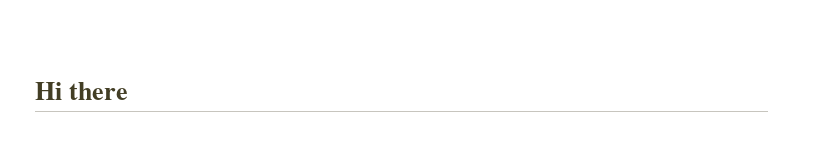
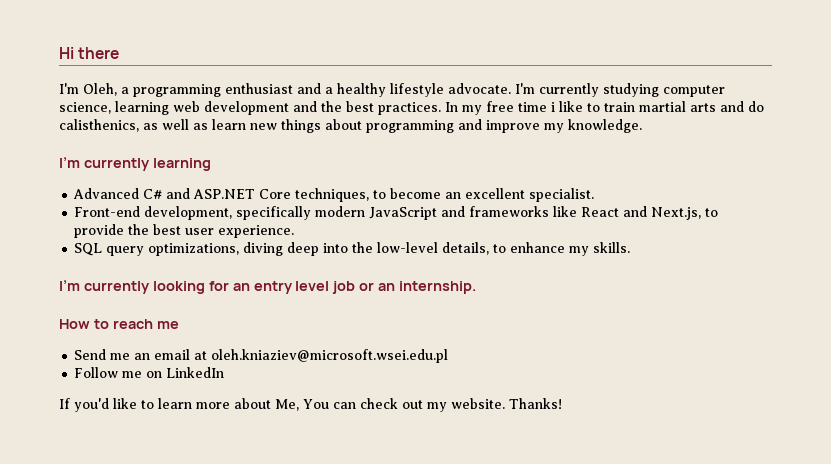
(129, 91) none -> [59,83,725,97] [59,101,764,115] [59,119,642,133] [59,157,211,171] [73,188,595,202] [74,206,719,220] [74,224,295,238] [74,242,631,256] [59,280,477,294] [59,319,179,329] [74,349,449,363] [74,367,225,378] [59,398,562,412] // I'm Oleh, a programming enthusiast and a healthy lifestyle advocate. I'm currently studying computer science, learning web development and the best practices. In my free time i like to train martial arts and do calisthenics, as well as learn new things about programming and improve my knowledge. // I’m currently learning // Advanced C# and ASP.NET Core techniques, to become an excellent specialist. // Front-end development, specifically modern JavaScript and frameworks like React and Next.js, to provide the best user experience. // SQL query optimizations, diving deep into the low-level details, to enhance my skills. // I’m currently looking for an entry level job or an internship. // How to reach me // Send me an email at oleh.kniaziev@microsoft.wsei.edu.pl // Follow me on LinkedIn // If you'd like to learn more about Me, You can check out my website. Thanks!

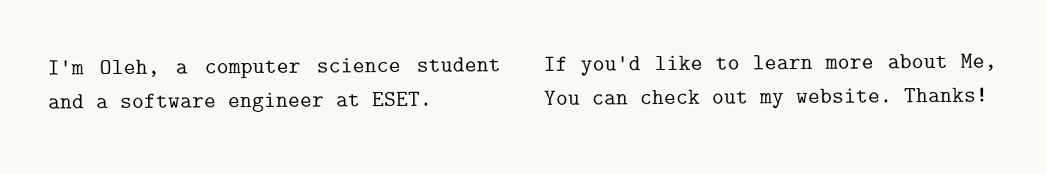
[59,47,120,59] Hi there // -> (47, 67) none
[133,83,725,97] [59,101,764,115] [59,119,642,133] [59,157,211,171] [73,188,595,202] [74,206,719,220] [74,224,295,238] [74,242,631,256] [59,280,477,294] [59,319,179,329] [74,349,449,363] [74,367,225,378] programming enthusiast and a healthy lifestyle advocate. I'm currently studying computer science, learning web development and the best practices. In my free time i like to train martial arts and do calisthenics, as well as learn new things about programming and improve my knowledge. // I’m currently learning // Advanced C# and ASP.NET Core techniques, to become an excellent specialist. // Front-end development, specifically modern JavaScript and frameworks like React and Next.js, to provide the best user experience. // SQL query optimizations, diving deep into the low-level details, to enhance my skills. // I’m currently looking for an entry level job or an internship. // How to reach me // Send me an email at oleh.kniaziev@microsoft.wsei.edu.pl // Follow me on LinkedIn -> [203,57,501,79] [48,91,433,113] computer science student and a software engineer at ESET.

